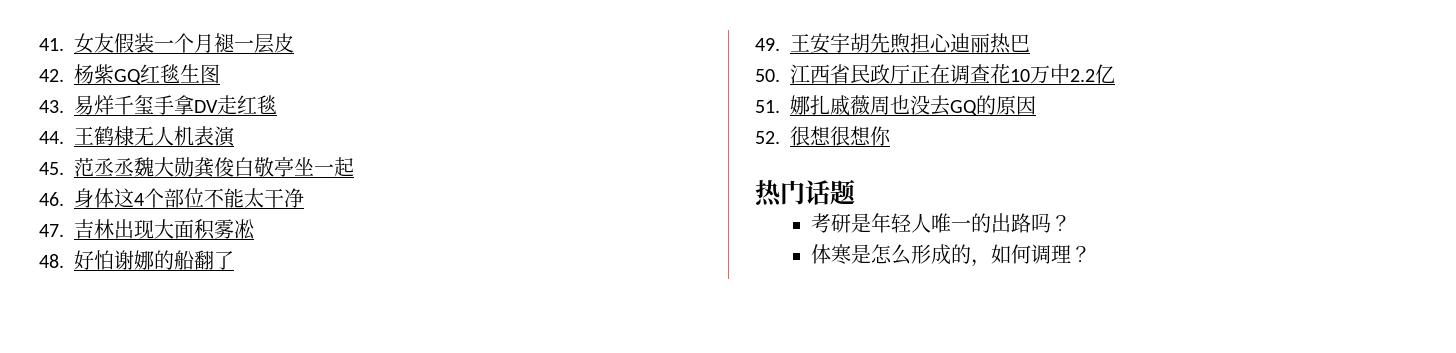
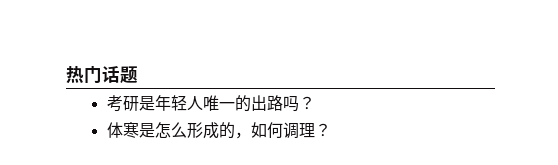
[39,33,294,54] [39,64,220,85] [39,95,277,115] [39,126,236,147] [39,157,354,178] [39,188,304,208] [39,219,255,240] [39,250,234,270] [755,33,1030,54] [755,64,1115,84] [755,95,1036,116] [755,126,891,146] 41.女友假装一个月褪一层皮 // 42.杨紫GQ红毯生图 // 43.易烊千玺手拿DV走红毯 // 44.王鹤棣无人机表演 // 45.范丞丞魏大勋龚俊白敬亭坐一起 // 46.身体这4个部位不能太干净 // 47.吉林出现大面积雾凇 // 48.好怕谢娜的船翻了 // 49.王安宇胡先煦担心迪丽热巴 // 50.江西省民政厅正在调查花10万中2.2亿 // 51.娜扎戚薇周也没去GQ的原因 // 52.很想很想你 // -> (66, 74) none

